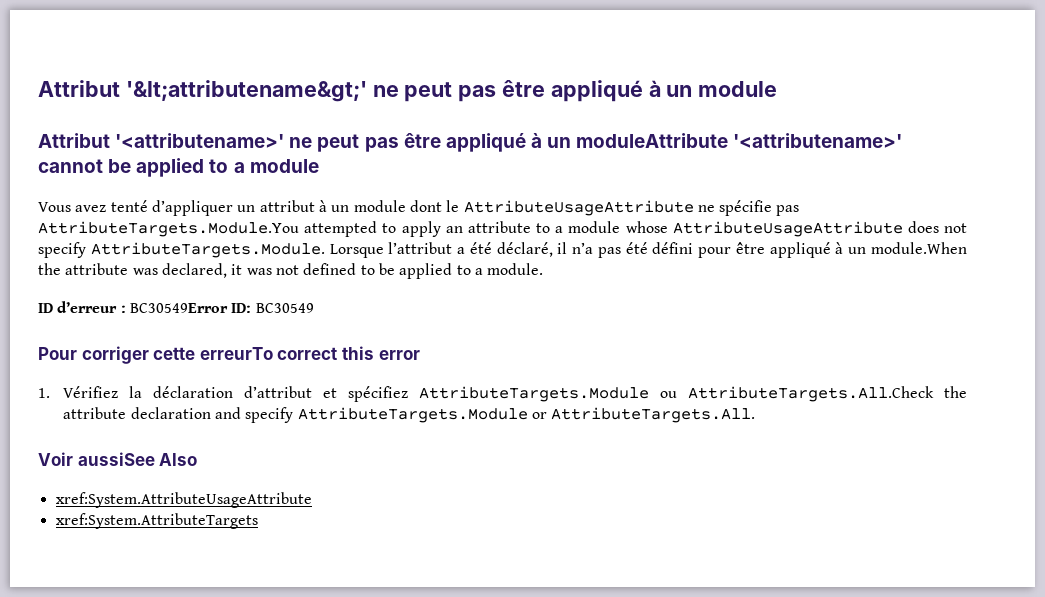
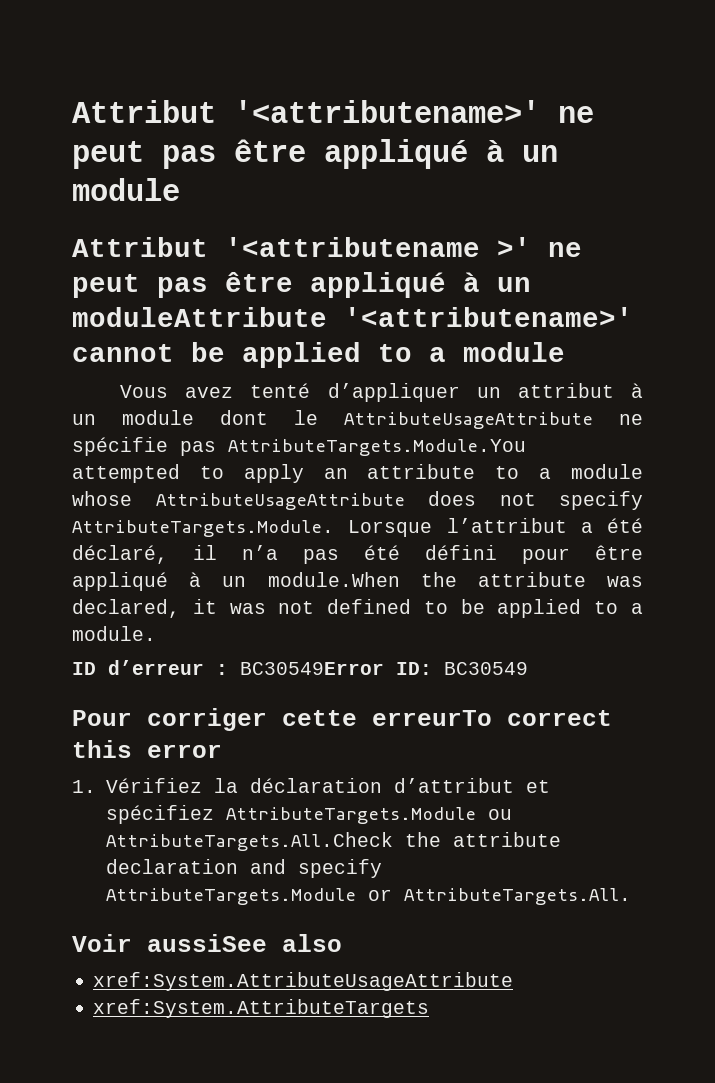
[38,80,367,102] Attribut '&lt;attributename&gt;' -> [72,100,540,123] Attribut '<attributename>'
[115,133,285,148] '<attributename>' -> [225,237,531,257] '<attributename >'
[159,453,198,466] Also -> [282,934,342,952] also

